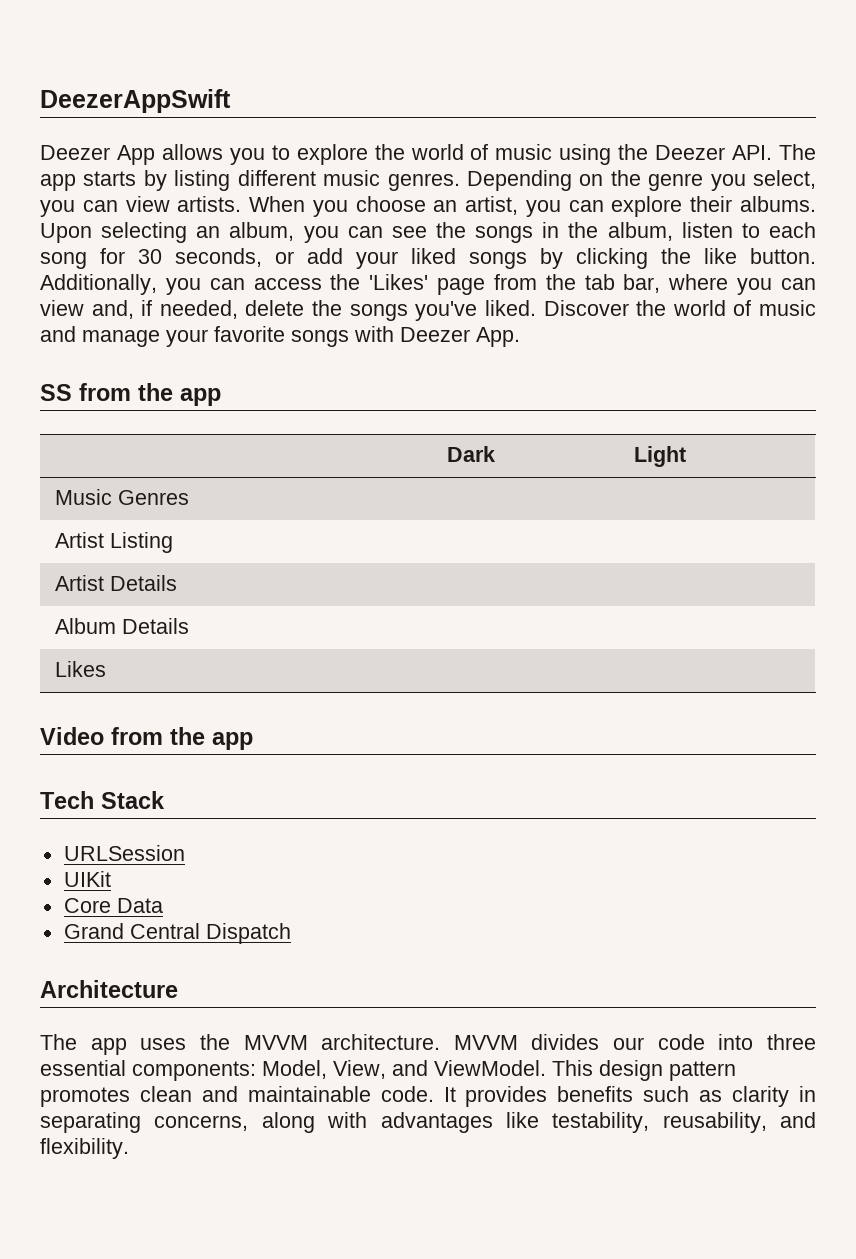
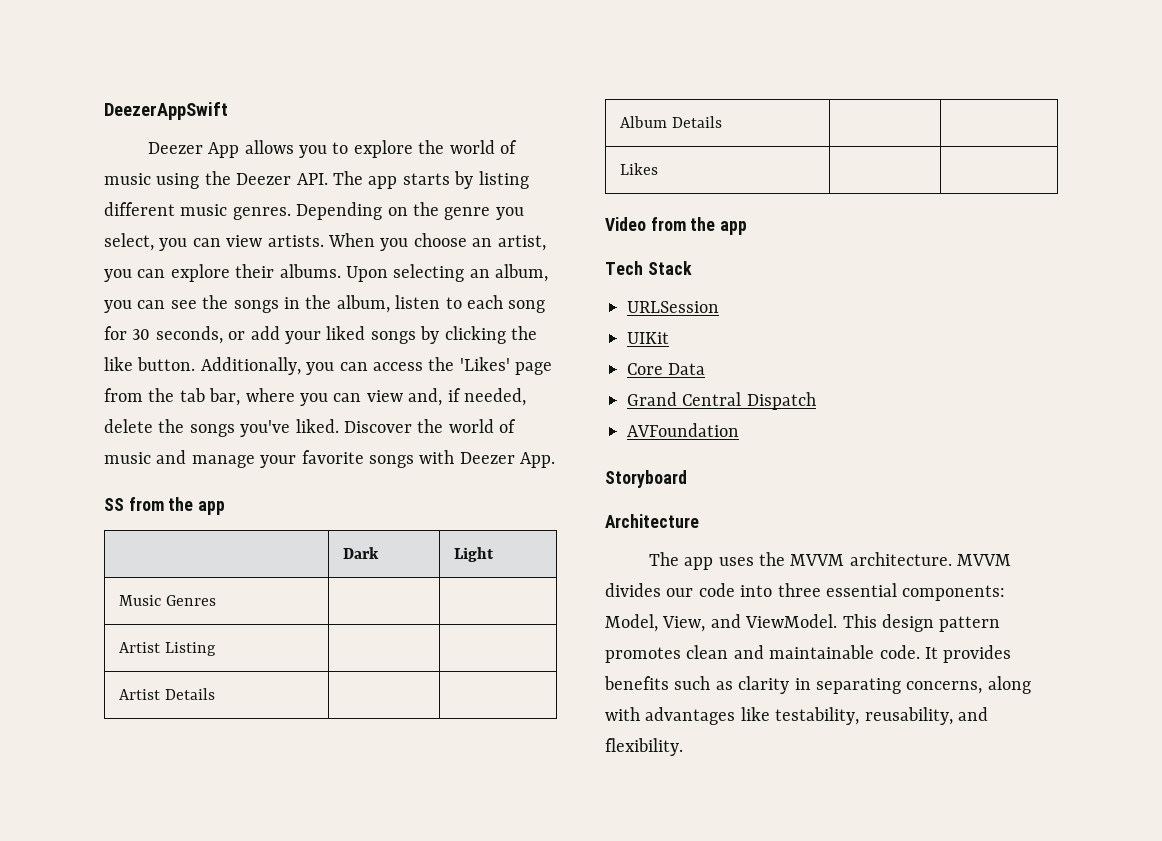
(291, 933) none -> [627,423,739,437] [605,470,687,488] // AVFoundation // Storyboard

